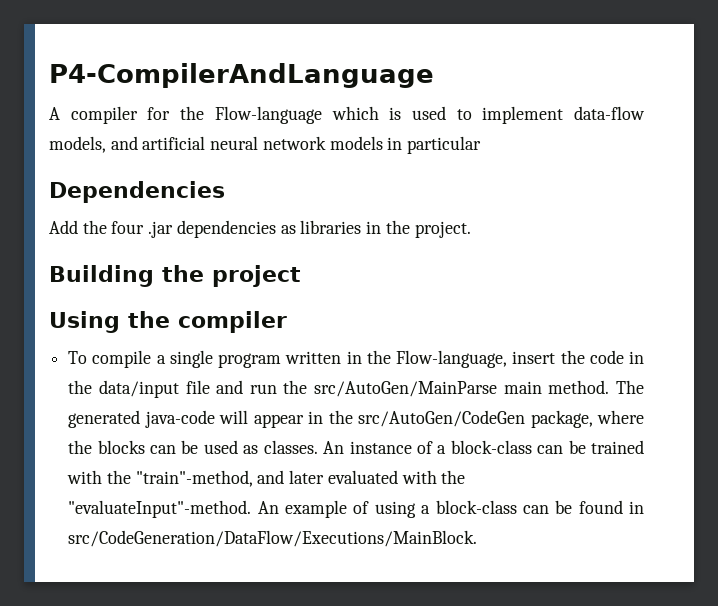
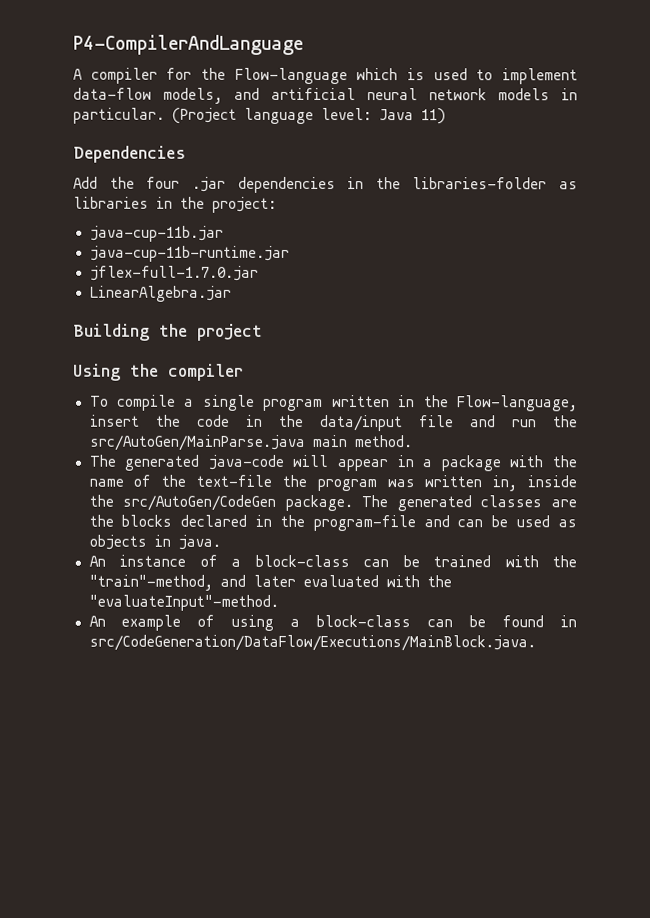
[407,136,482,154] particular -> [73,107,446,125] particular. (Project language level: Java 11)
(276, 229) none -> [347,177,548,190] in the libraries-folder
[414,221,471,238] project. -> [212,196,277,213] [89,225,224,242] [89,245,290,262] [89,265,259,281] [89,285,232,302] project: // java-cup-11b.jar // java-cup-11b-runtime.jar // jflex-full-1.7.0.jar // LinearAlgebra.jar
[314,381,498,397] src/AutoGen/MainParse -> [89,434,306,451] src/AutoGen/MainParse.java
(610, 387) none -> (413, 441) //
[328,410,644,428] [68,440,145,454] the src/AutoGen/CodeGen package, where the blocks -> [422,455,578,472] [88,474,577,492] [88,494,577,512] [88,514,450,532] a package with the name of the text-file the program was written in, inside the src/AutoGen/CodeGen package. The generated classes are the blocks declared in the program-file and
[263,440,318,454] classes. -> [88,534,221,550] objects in java. //
(252, 509) none -> (279, 602) //
[68,530,478,547] src/CodeGeneration/DataFlow/Executions/MainBlock. -> [88,634,536,652] src/CodeGeneration/DataFlow/Executions/MainBlock.java.

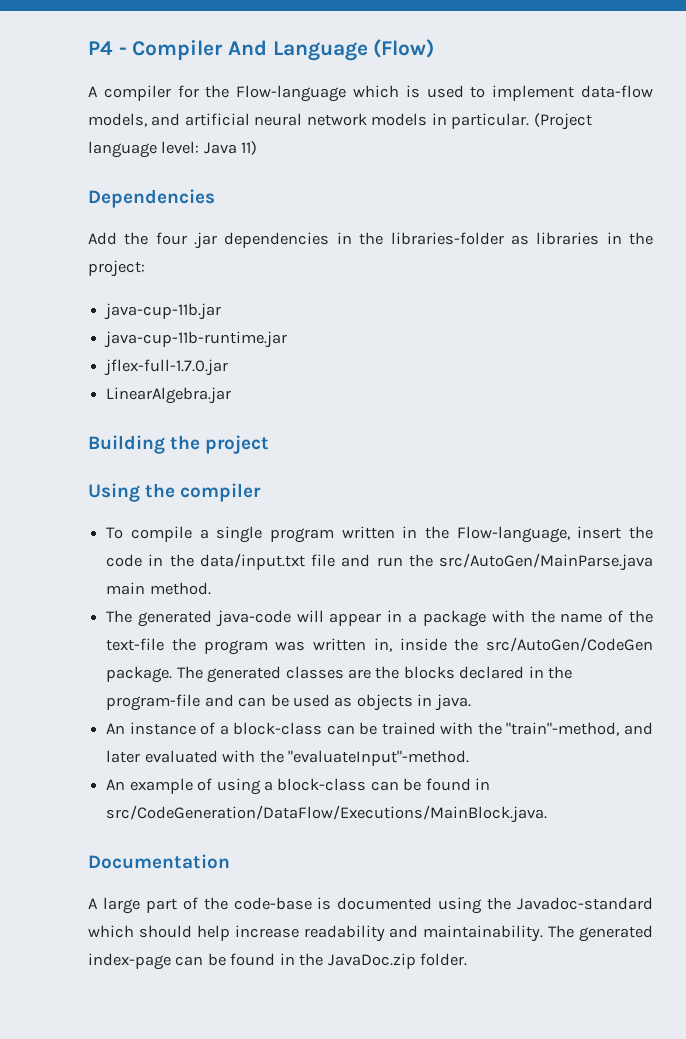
[73,34,304,55] P4-CompilerAndLanguage -> [88,39,435,61] P4 - Compiler And Language (Flow)
[319,414,403,432] data/input -> [199,553,305,570] data/input.txt
(536, 643) none -> [88,854,230,869] [88,897,653,914] [88,925,653,942] [88,953,468,970] // Documentation // A large part of the code-base is documented using the Javadoc-standard which should help increase readability and maintainability. The generated index-page can be found in the JavaDoc.zip folder.

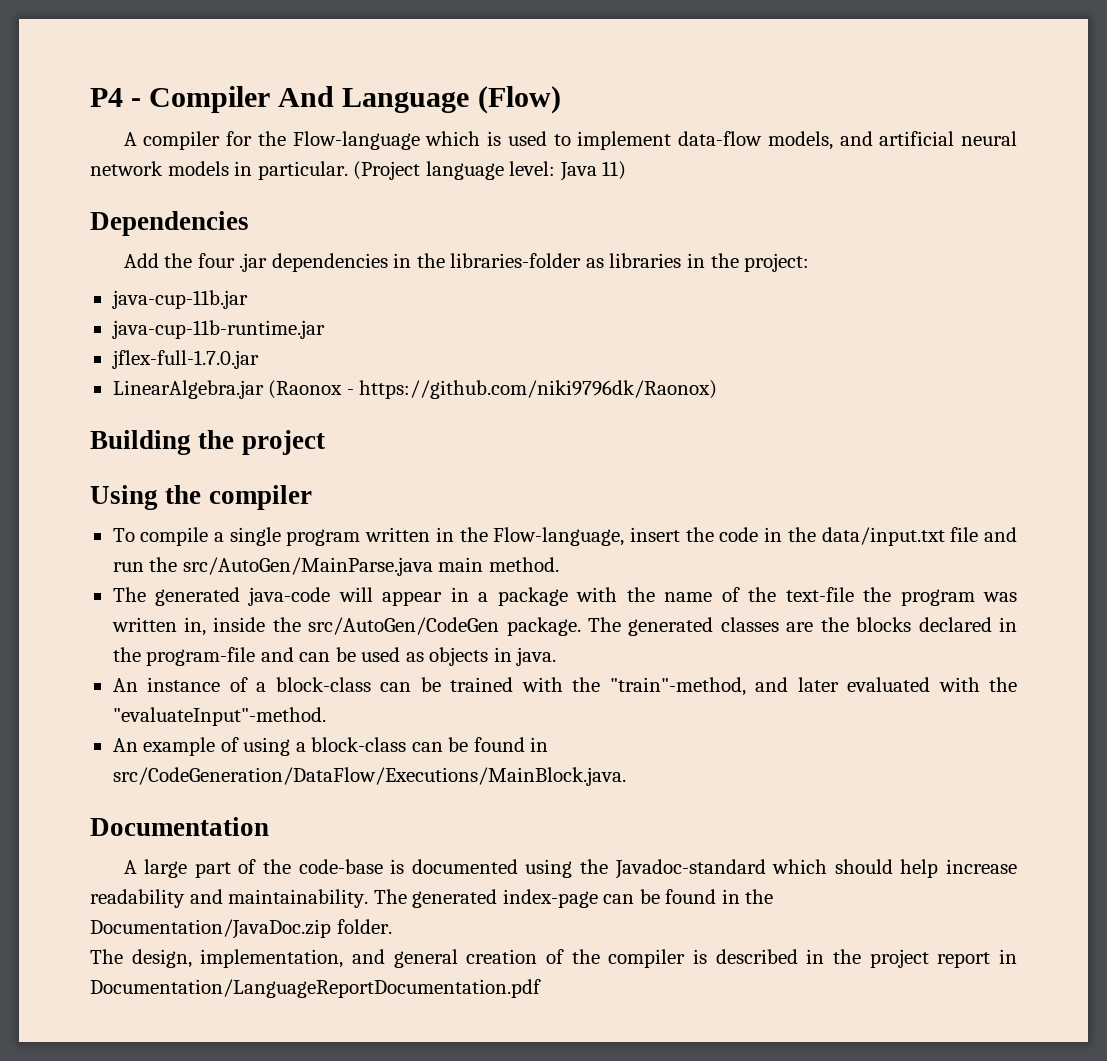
(232, 395) none -> [268,380,718,399] (Raonox - https://github.com/niki9796dk/Raonox)
[327,953,416,969] JavaDoc.zip -> [90,919,331,939] Documentation/JavaDoc.zip
(468, 959) none -> [90,949,1017,968] [90,979,541,998] // The design, implementation, and general creation of the compiler is described in the project report in Documentation/LanguageReportDocumentation.pdf

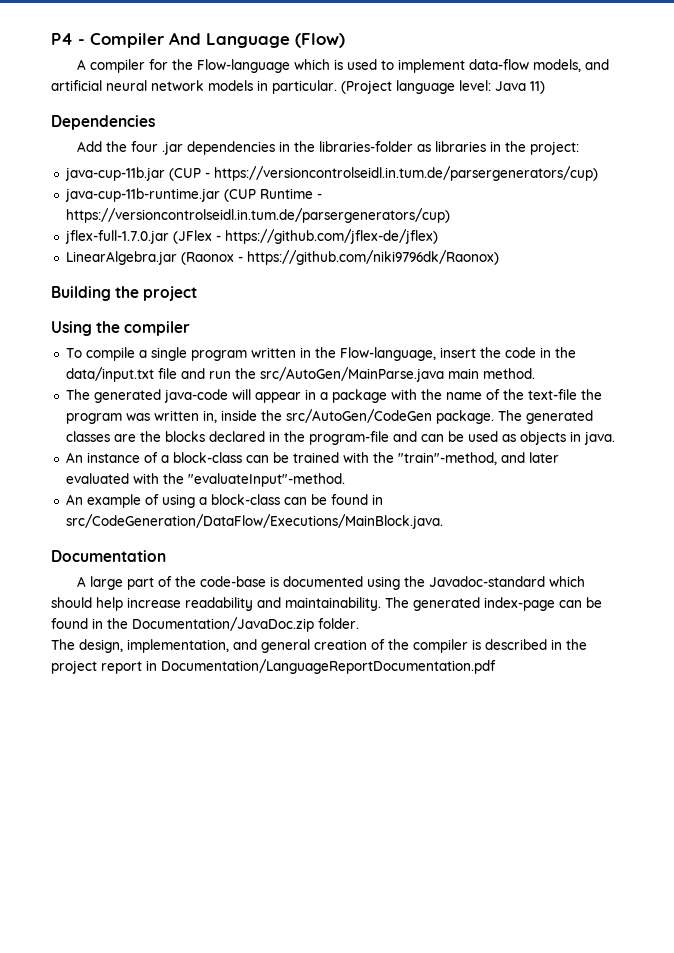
[111,320,325,339] [111,350,259,369] // java-cup-11b-runtime.jar // jflex-full-1.7.0.jar -> [168,166,598,181] [64,188,322,202] [65,208,450,223] [64,229,438,244] (CUP - https://versioncontrolseidl.in.tum.de/parsergenerators/cup) // java-cup-11b-runtime.jar (CUP Runtime - https://versioncontrolseidl.in.tum.de/parsergenerators/cup) // jflex-full-1.7.0.jar (JFlex - https://github.com/jflex-de/jflex)

